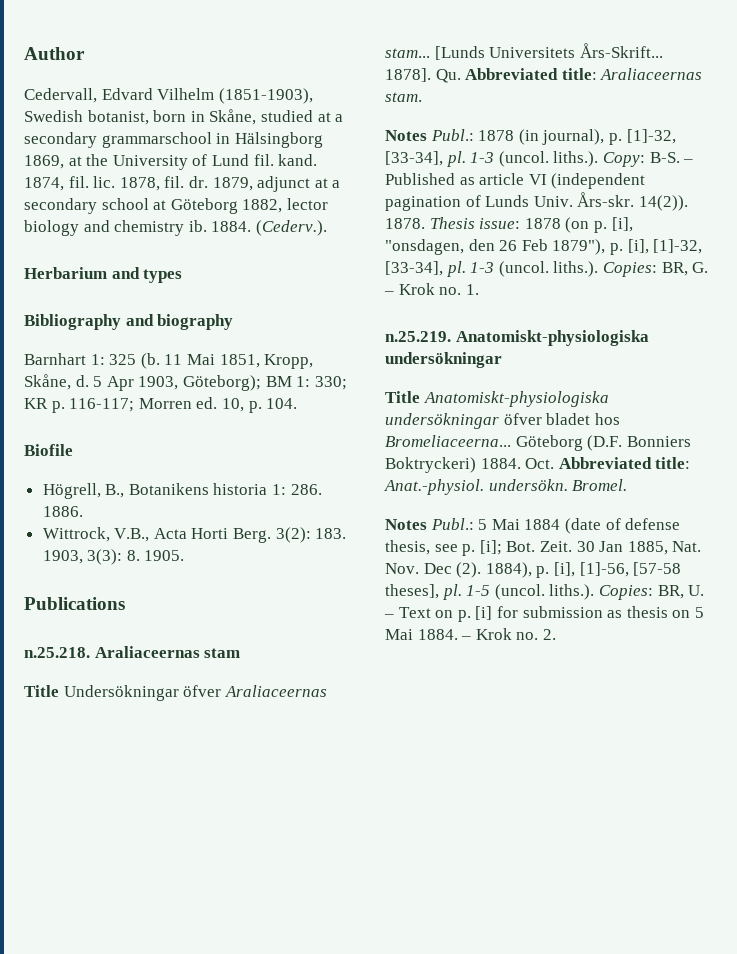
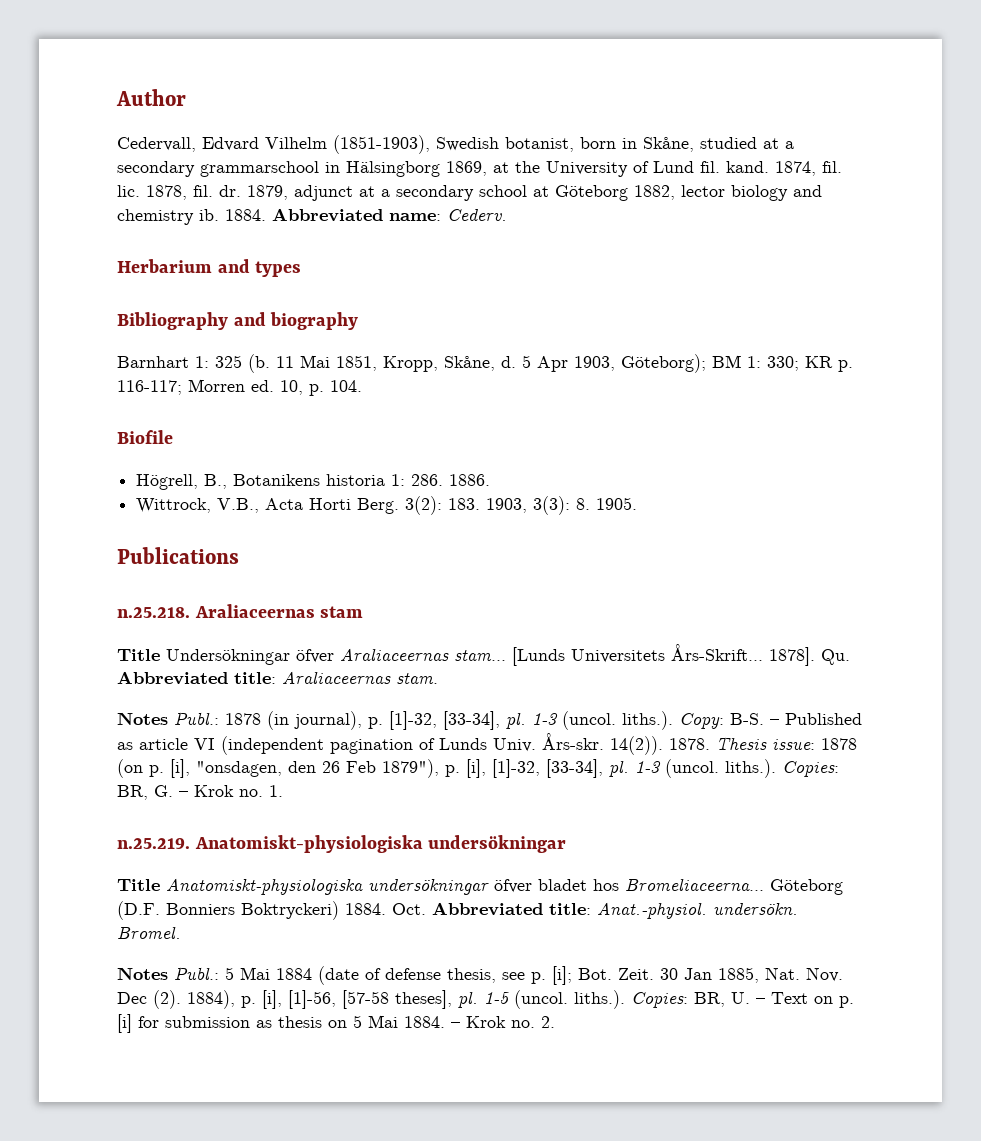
[255,220,327,236] (Cederv.). -> [272,208,507,222] Abbreviated name: Cederv.

